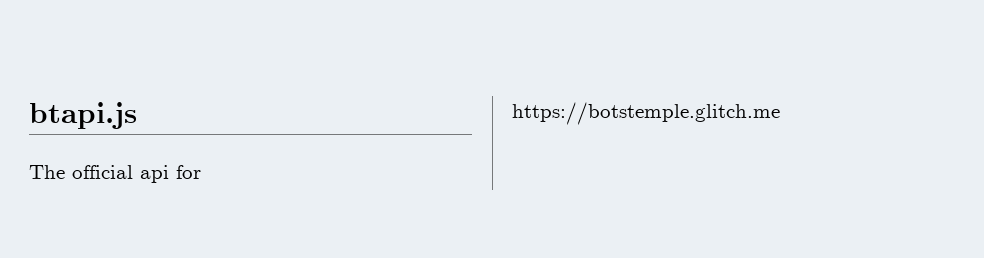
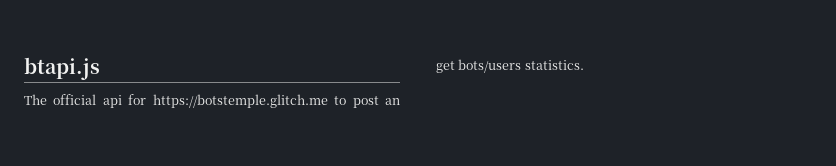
(780, 113) none -> [334,96,401,108] [436,59,584,73] to post an get bots/users statistics.

